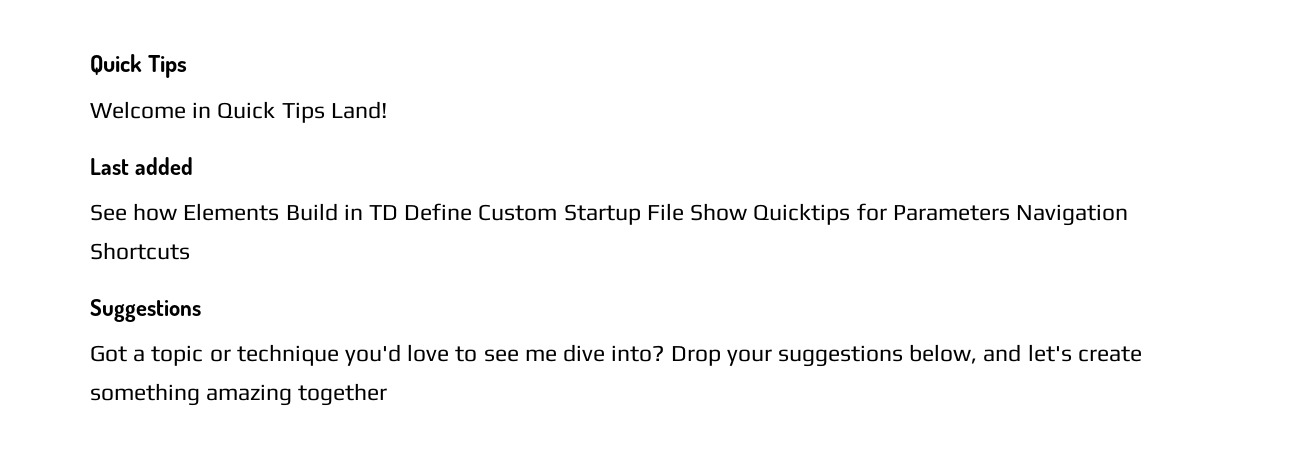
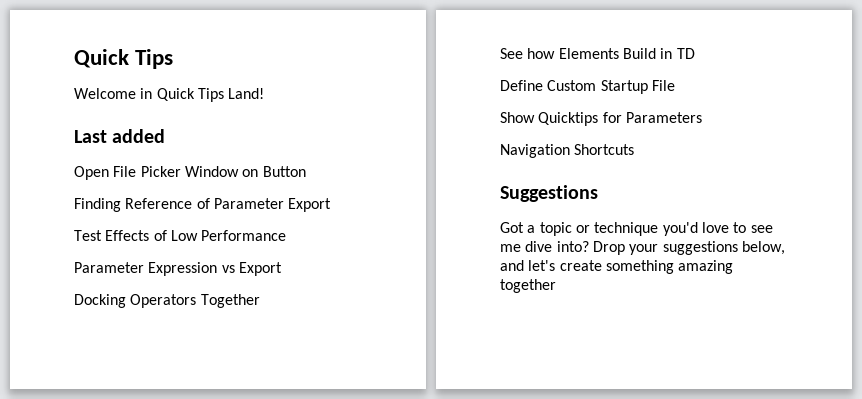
(194, 166) none -> [74,166,306,180] [74,198,332,212] [74,230,287,241] [74,262,282,276] [74,294,260,308] // Open File Picker Window on Button // Finding Reference of Parameter Export // Test Effects of Low Performance // Parameter Expression vs Export // Docking Operators Together
(399, 212) none -> (695, 53) //
(684, 212) none -> (675, 85) //
(1010, 213) none -> (702, 117) //

